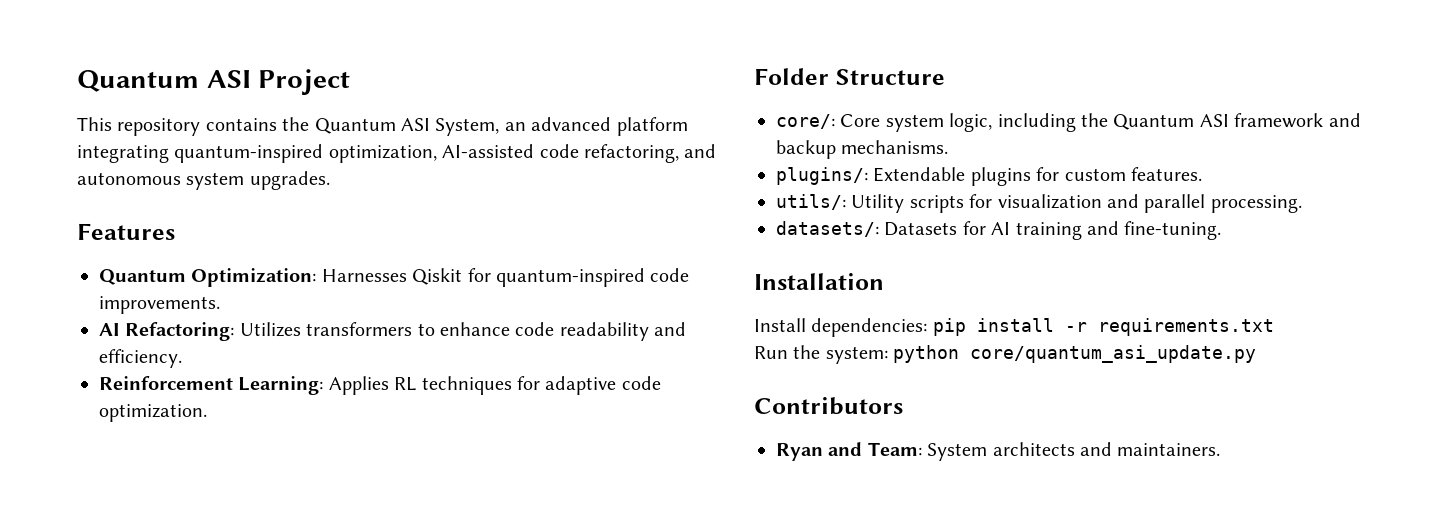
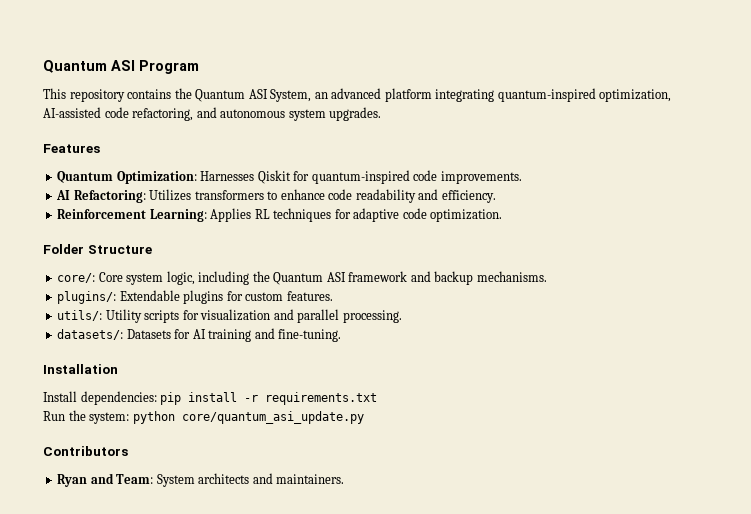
[77,69,351,95] Quantum ASI Project -> [43,60,199,74] Quantum ASI Program

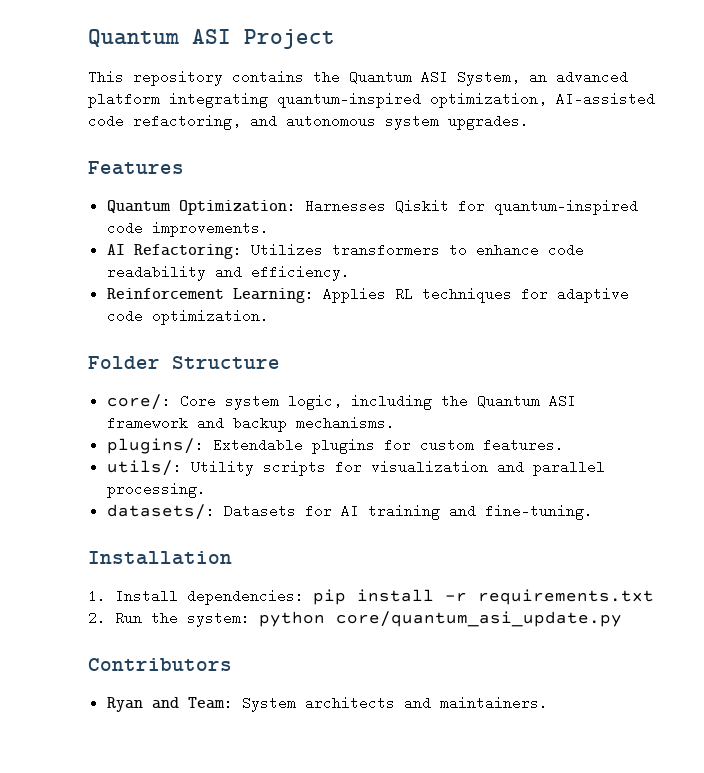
[43,60,199,74] Quantum ASI Program -> [88,29,335,49] Quantum ASI Project
(118, 369) none -> [88,589,106,603] 1.
(378, 398) none -> [88,611,106,625] 2.

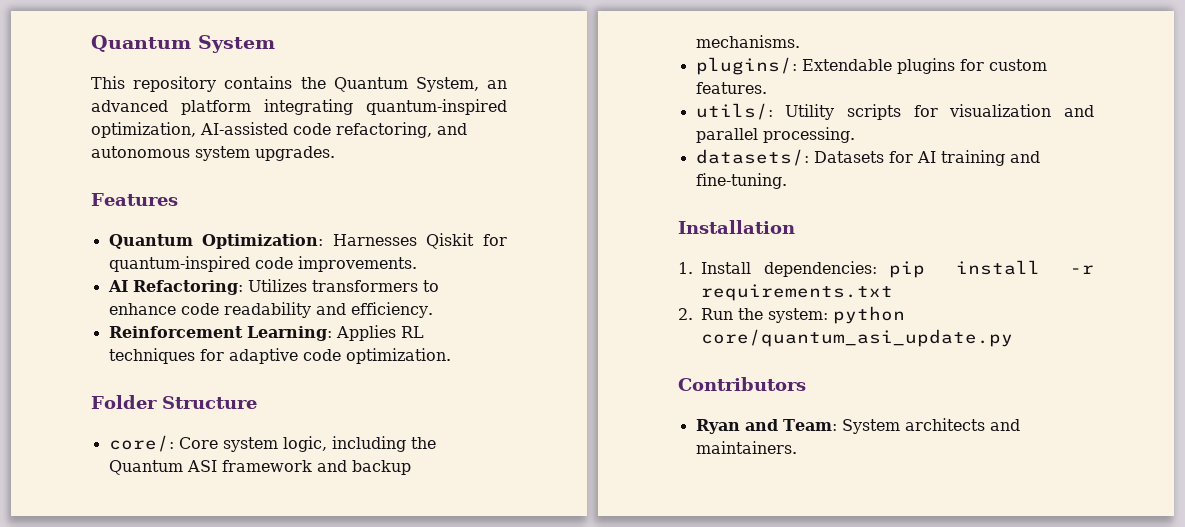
[88,29,335,49] Quantum ASI Project -> [91,35,275,53] Quantum System
[421,70,448,84] ASI -> (408, 84) none

